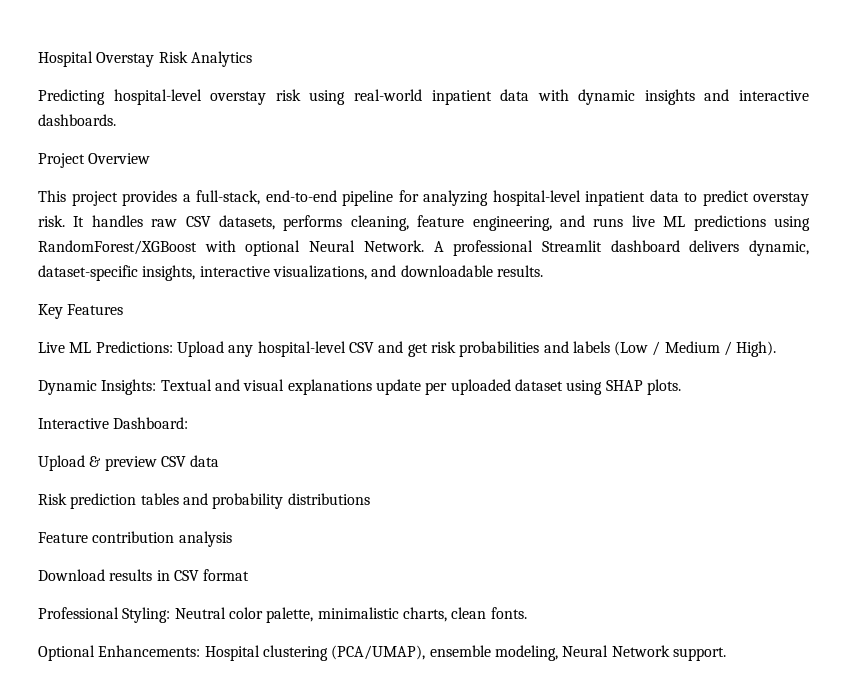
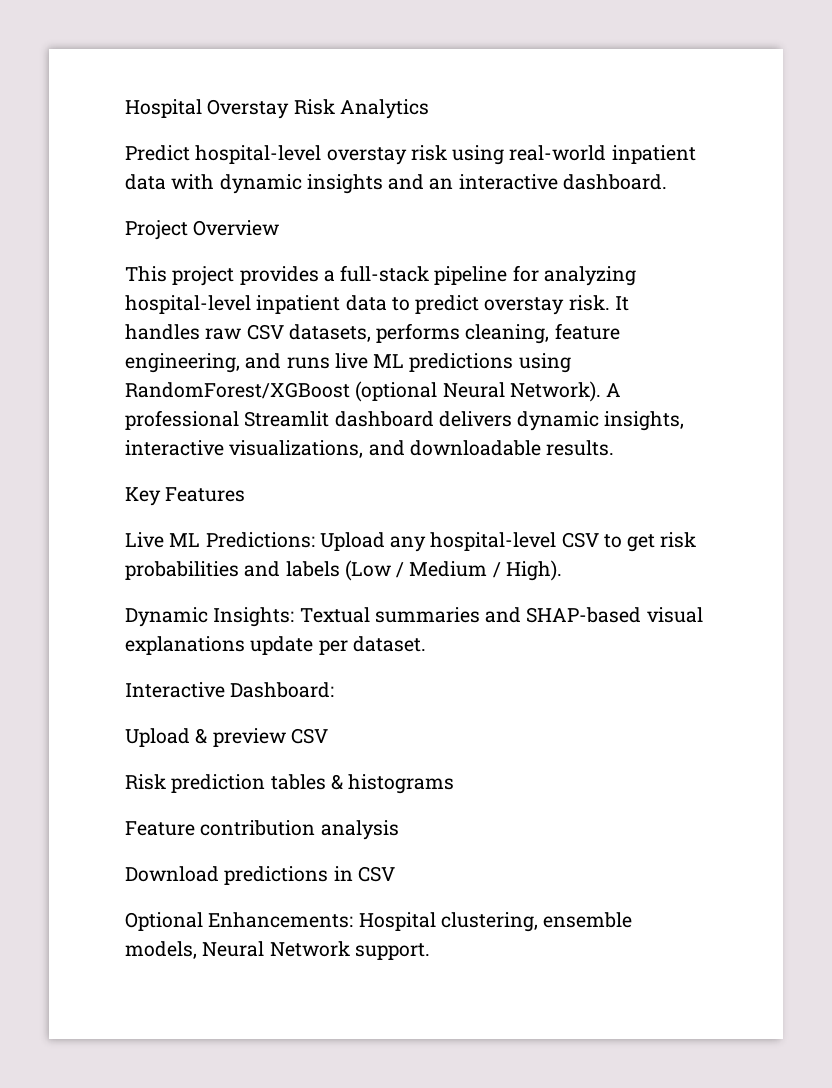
[38,89,105,105] Predicting -> [125,145,190,161] Predict
[739,90,809,101] [38,114,116,126] interactive dashboards. -> [429,174,667,190] an interactive dashboard.
[196,190,337,205] full-stack, end-to-end -> [340,265,430,282] full-stack
[204,240,424,256] with optional Neural Network. -> [355,381,601,402] (optional Neural Network).
[749,240,810,256] [38,265,138,281] dynamic, dataset-specific -> [517,411,600,431] dynamic
[378,341,404,353] and -> [603,534,622,548] to
[214,379,240,391] and -> [374,607,642,623] summaries and SHAP-based
[450,379,681,395] uploaded dataset using SHAP plots. -> [352,636,426,652] dataset.
[190,455,220,467] data -> (328, 736) none
[182,493,370,509] and probability distributions -> [330,774,455,794] & histograms
[109,569,153,581] results -> [224,866,329,885] predictions
[203,569,250,581] [38,607,527,623] format // Professional Styling: Neutral color palette, minimalistic charts, clean fonts. -> (395, 874) none
[262,645,558,661] clustering (PCA/UMAP), ensemble modeling, -> [440,912,633,932] [125,941,197,959] clustering, ensemble models,

